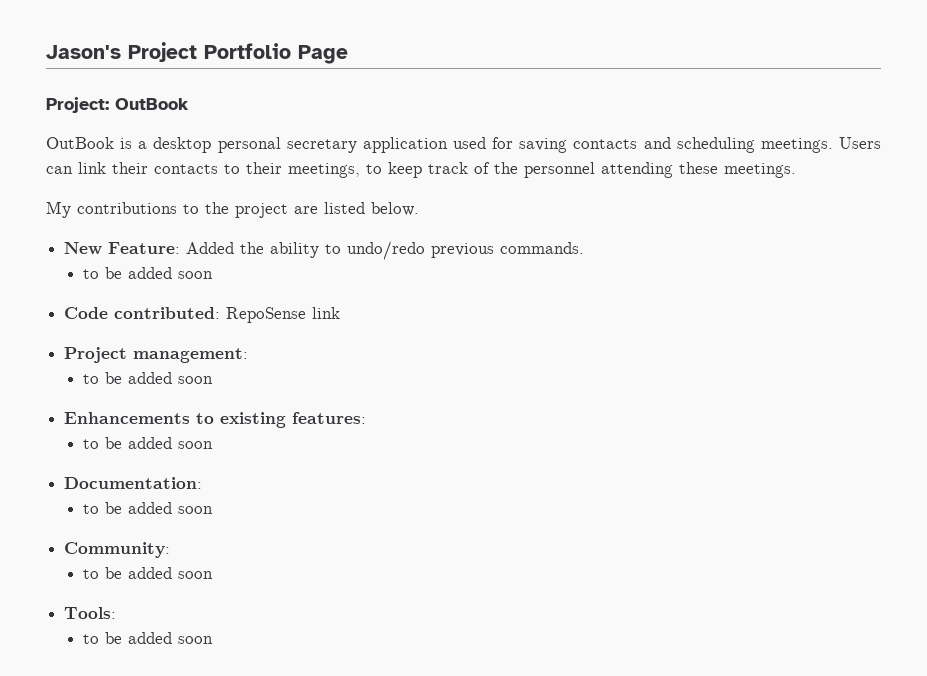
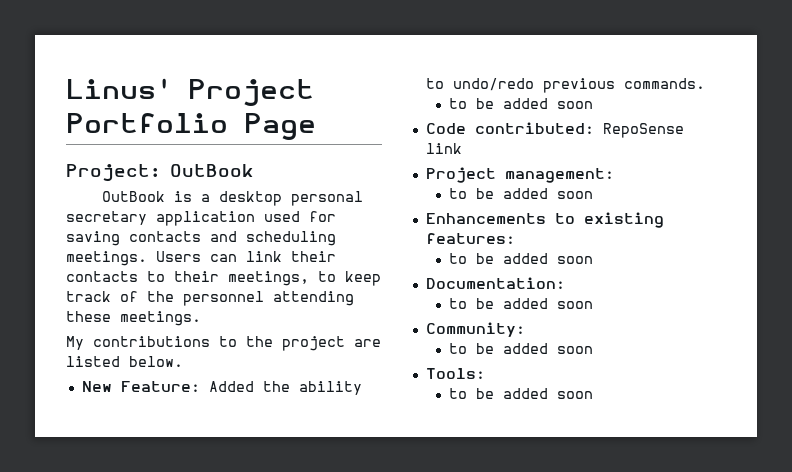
[46,45,121,59] Jason's -> [66,78,172,99] Linus'

